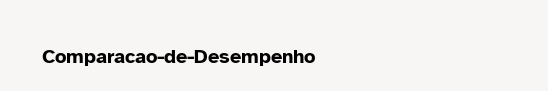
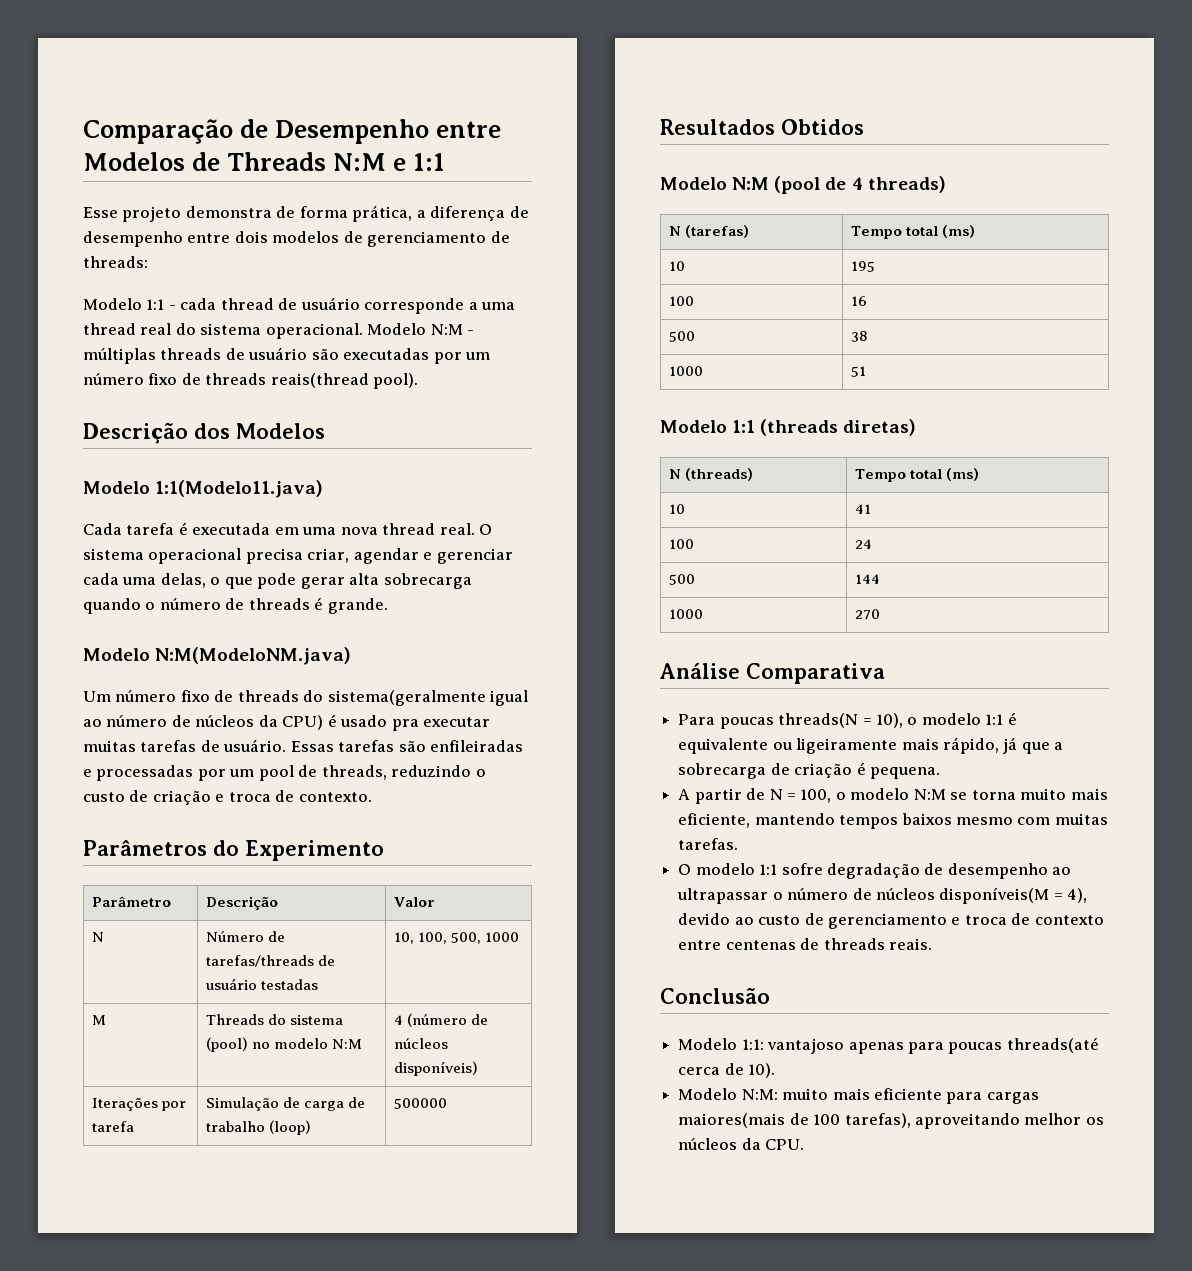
[42,50,315,66] Comparacao-de-Desempenho -> [83,119,502,144] [83,152,446,171] [83,205,529,222] [83,231,510,247] [83,256,148,268] [83,297,516,314] [83,323,475,339] [83,347,491,364] [83,373,419,389] [83,422,325,444] [83,480,324,498] [83,522,493,535] [83,548,513,564] [83,573,472,589] [83,597,388,614] [83,647,352,665] [83,690,529,706] [83,714,491,731] [83,739,524,752] [83,765,486,781] [83,790,372,805] [83,840,384,861] [91,896,171,907] [205,896,278,910] [393,897,435,907] [91,932,104,942] [205,931,285,942] [205,955,335,967] [205,978,318,990] [393,932,519,944] [91,1015,106,1025] [205,1014,343,1025] [205,1037,362,1052] [393,1013,488,1027] [393,1038,448,1049] [393,1061,478,1076] [91,1098,186,1111] [91,1121,134,1132] [205,1097,365,1111] [205,1120,311,1135] [393,1098,447,1109] [660,119,864,135] [660,176,946,194] [668,225,749,238] [850,225,975,239] [668,261,685,271] [850,261,875,272] [668,296,694,306] [850,296,867,306] [668,331,695,342] [850,331,868,342] [668,366,703,376] [850,366,866,377] [660,419,917,436] [668,468,753,481] [854,468,979,482] [668,504,685,514] [854,504,871,514] [668,539,694,549] [854,539,872,549] [668,574,695,585] [854,574,880,584] [668,609,703,619] [854,609,880,620] [660,663,885,684] [678,712,1017,729] [678,737,1064,754] [678,762,940,779] [678,788,1108,804] [678,813,1108,829] [678,838,739,850] [678,863,1072,879] [677,887,1088,904] [678,913,1104,929] [678,938,932,950] [660,987,770,1004] [678,1037,1099,1054] [678,1063,776,1078] [678,1088,1039,1104] [678,1113,1104,1129] [678,1138,805,1150] Comparação de Desempenho entre Modelos de Threads N:M e 1:1 // Esse projeto demonstra de forma prática, a diferença de desempenho entre dois modelos de gerenciamento de threads: // Modelo 1:1 - cada thread de usuário corresponde a uma thread real do sistema operacional. Modelo N:M - múltiplas threads de usuário são executadas por um número fixo de threads reais(thread pool). // Descrição dos Modelos // Modelo 1:1(Modelo11.java) // Cada tarefa é executada em uma nova thread real. O sistema operacional precisa criar, agendar e gerenciar cada uma delas, o que pode gerar alta sobrecarga quando o número de threads é grande. // Modelo N:M(ModeloNM.java) // Um número fixo de threads do sistema(geralmente igual ao número de núcleos da CPU) é usado pra executar muitas tarefas de usuário. Essas tarefas são enfileiradas e processadas por um pool de threads, reduzindo o custo de criação e troca de contexto. // Parâmetros do Experimento // Parâmetro | Descrição | Valor // N | Número de tarefas/threads de usuário testadas | 10, 100, 500, 1000 // M | Threads do sistema (pool) no modelo N:M | 4 (número de núcleos disponíveis) // Iterações por tarefa | Simulação de carga de trabalho (loop) | 500000 // Resultados Obtidos // Modelo N:M (pool de 4 threads) // N (tarefas) | Tempo total (ms) // 10 | 195 // 100 | 16 // 500 | 38 // 1000 | 51 // Modelo 1:1 (threads diretas) // N (threads) | Tempo total (ms) // 10 | 41 // 100 | 24 // 500 | 144 // 1000 | 270 // Análise Comparativa // Para poucas threads(N = 10), o modelo 1:1 é equivalente ou ligeiramente mais rápido, já que a sobrecarga de criação é pequena. // A partir de N = 100, o modelo N:M se torna muito mais eficiente, mantendo tempos baixos mesmo com muitas tarefas. // O modelo 1:1 sofre degradação de desempenho ao ultrapassar o número de núcleos disponíveis(M = 4), devido ao custo de gerenciamento e troca de contexto entre centenas de threads reais. // Conclusão // Modelo 1:1: vantajoso apenas para poucas threads(até cerca de 10). // Modelo N:M: muito mais eficiente para cargas maiores(mais de 100 tarefas), aproveitando melhor os núcleos da CPU.

